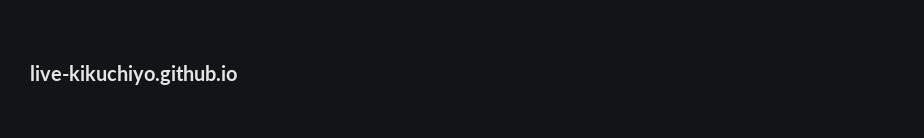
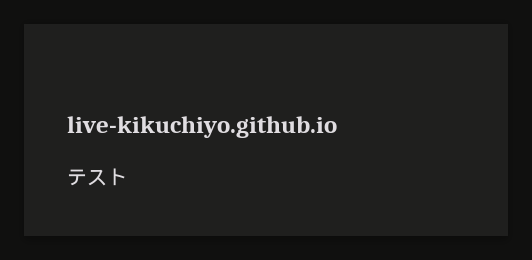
(237, 75) none -> [67,168,127,186] // テスト

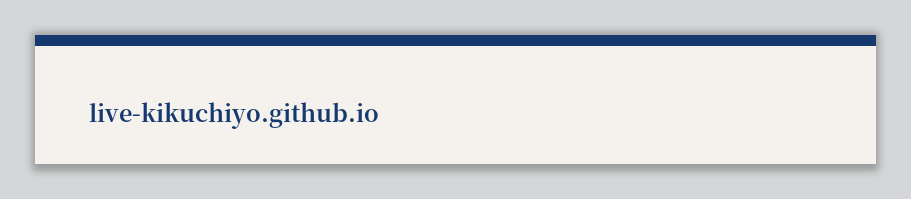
[67,168,127,186] // テスト -> (379, 115) none

